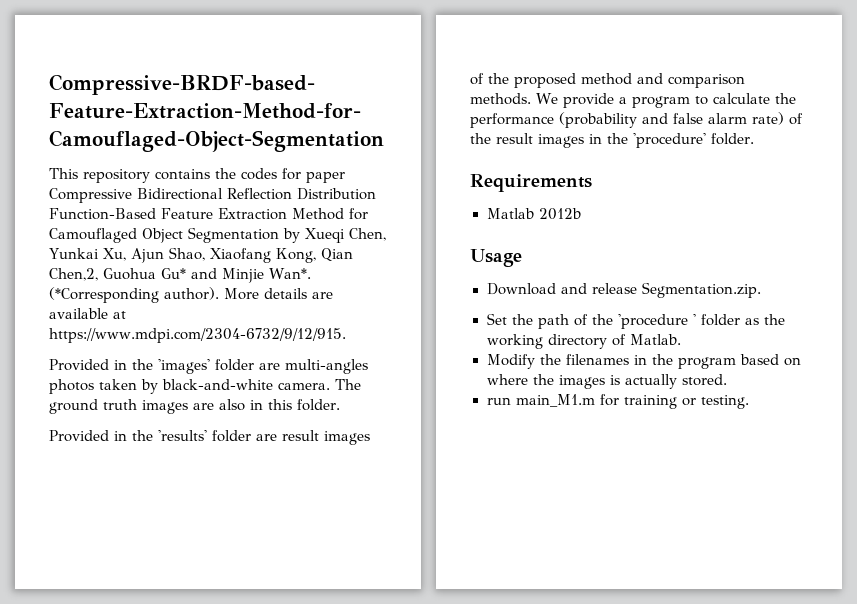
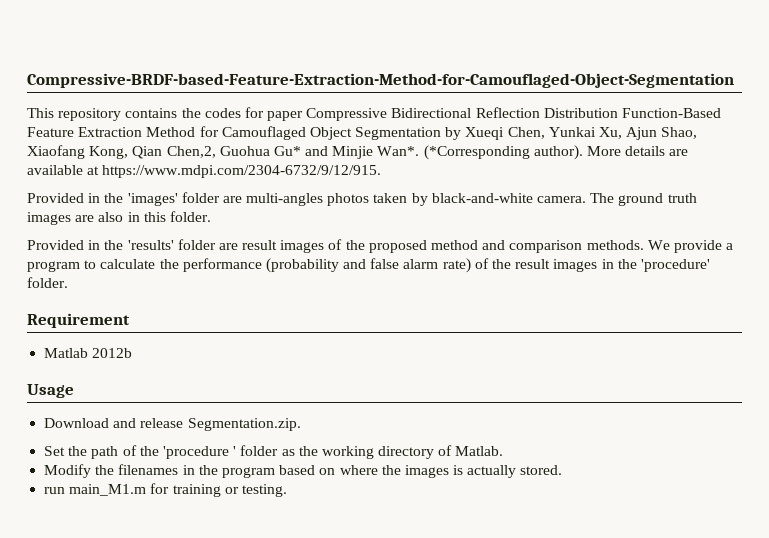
[470,174,592,192] Requirements -> [27,313,130,328] Requirement

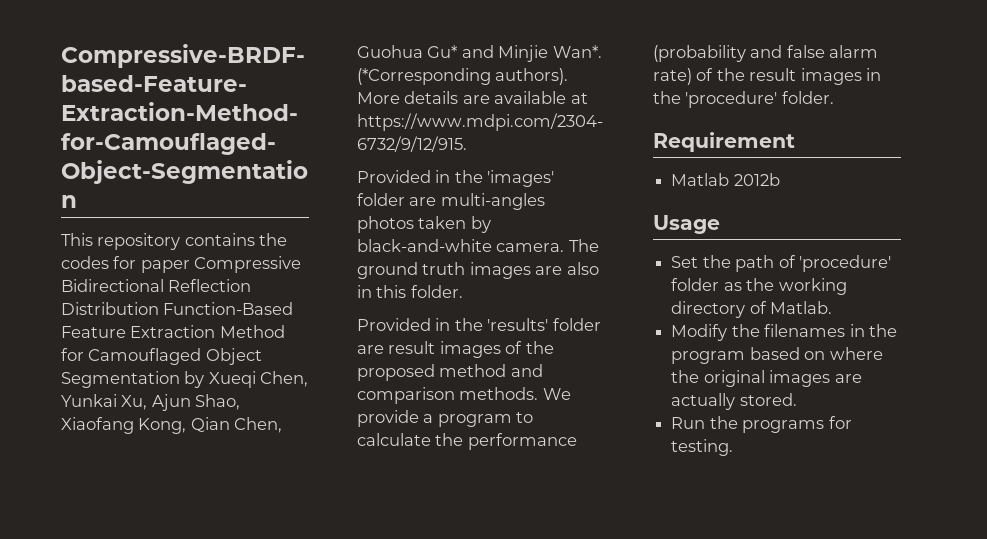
[166,146,216,158] Chen,2, -> [234,417,283,433] Chen,
[533,145,583,160] author). -> [495,68,569,85] authors).
[44,418,301,431] // Download and release Segmentation.zip. -> (720, 224) none
[139,446,237,459] the 'procedure ' -> [798,255,891,272] 'procedure'
[404,465,464,478] images is -> [703,370,862,387] original images are
[44,483,239,497] run main_M1.m for training or -> [671,416,852,433] Run the programs for

